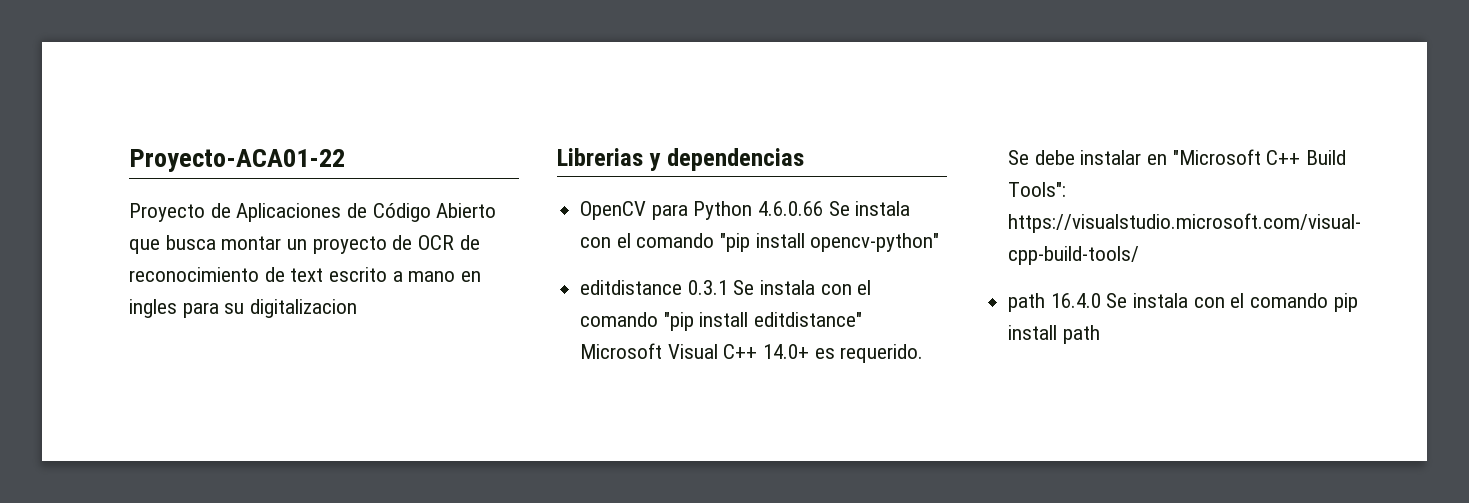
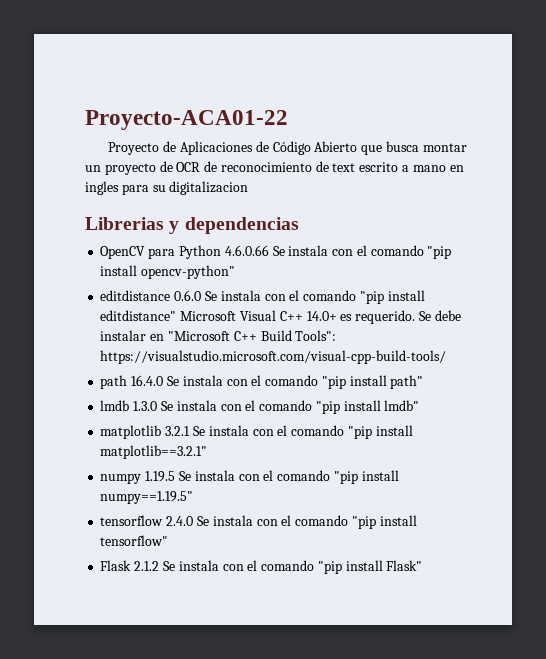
[687,280,728,295] 0.3.1 -> [174,290,202,301] 0.6.0
[1333,293,1358,312] [1008,325,1100,344] pip install path -> [321,375,424,389] [100,400,420,414] [100,425,413,439] [100,445,208,459] [100,470,399,484] [100,491,194,504] [100,515,417,529] [100,535,169,546] [100,560,423,574] "pip install path" // lmdb 1.3.0 Se instala con el comando "pip install lmdb" // matplotlib 3.2.1 Se instala con el comando "pip install matplotlib==3.2.1" // numpy 1.19.5 Se instala con el comando "pip install numpy==1.19.5" // tensorflow 2.4.0 Se instala con el comando "pip install tensorflow" // Flask 2.1.2 Se instala con el comando "pip install Flask"

